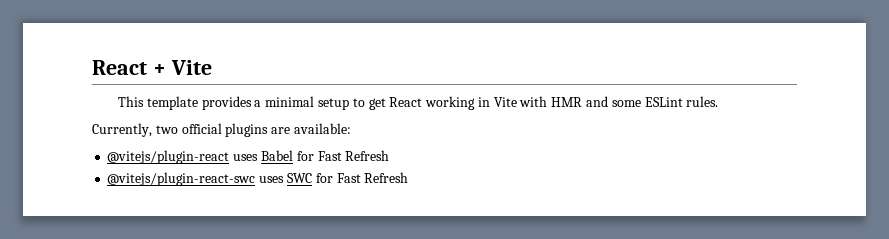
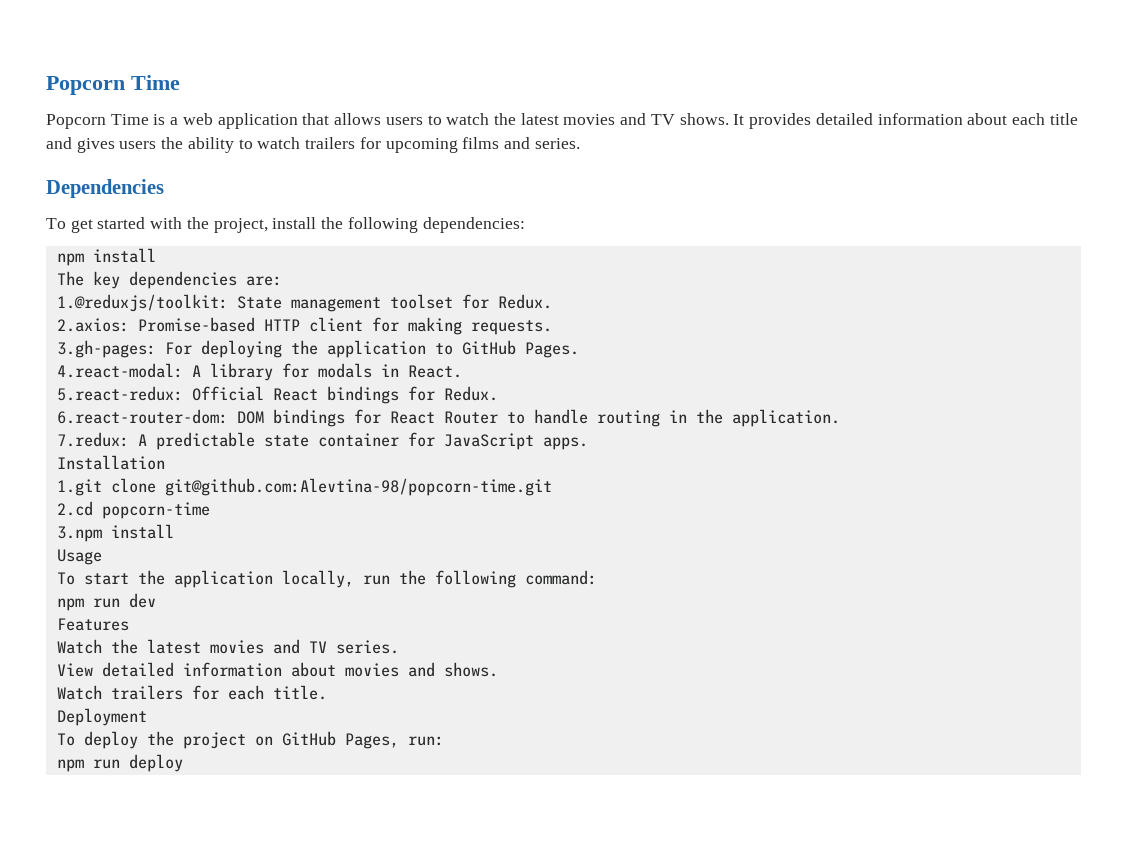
[92,60,212,75] [118,96,719,110] [92,123,351,137] [107,150,390,164] [107,172,409,186] React + Vite // This template provides a minimal setup to get React working in Vite with HMR and some ESLint rules. // Currently, two official plugins are available: // @vitejs/plugin-react uses Babel for Fast Refresh // @vitejs/plugin-react-swc uses SWC for Fast Refresh -> [46,75,180,95] [46,113,1078,129] [46,137,580,153] [46,179,164,198] [46,217,525,233] [56,248,156,266] [56,271,282,289] [56,294,552,312] [56,317,552,335] [56,340,579,358] [56,363,462,381] [56,386,498,404] [56,409,840,427] [56,432,588,450] [56,455,165,470] [56,478,552,496] [56,501,210,519] [56,524,174,542] [56,549,102,565] [56,570,597,588] [56,593,156,611] [56,618,129,631] [56,639,399,654] [56,662,498,677] [56,685,327,700] [56,708,147,726] [56,731,444,749] [56,754,183,772] Popcorn Time // Popcorn Time is a web application that allows users to watch the latest movies and TV shows. It provides detailed information about each title and gives users the ability to watch trailers for upcoming films and series. // Dependencies // To get started with the project, install the following dependencies: // npm install // The key dependencies are: // 1.@reduxjs/toolkit: State management toolset for Redux. // 2.axios: Promise-based HTTP client for making requests. // 3.gh-pages: For deploying the application to GitHub Pages. // 4.react-modal: A library for modals in React. // 5.react-redux: Official React bindings for Redux. // 6.react-router-dom: DOM bindings for React Router to handle routing in the application. // 7.redux: A predictable state container for JavaScript apps. // Installation // 1.git clone git@github.com:Alevtina-98/popcorn-time.git // 2.cd popcorn-time // 3.npm install // Usage // To start the application locally, run the following command: // npm run dev // Features // Watch the latest movies and TV series. // View detailed information about movies and shows. // Watch trailers for each title. // Deployment // To deploy the project on GitHub Pages, run: // npm run deploy

